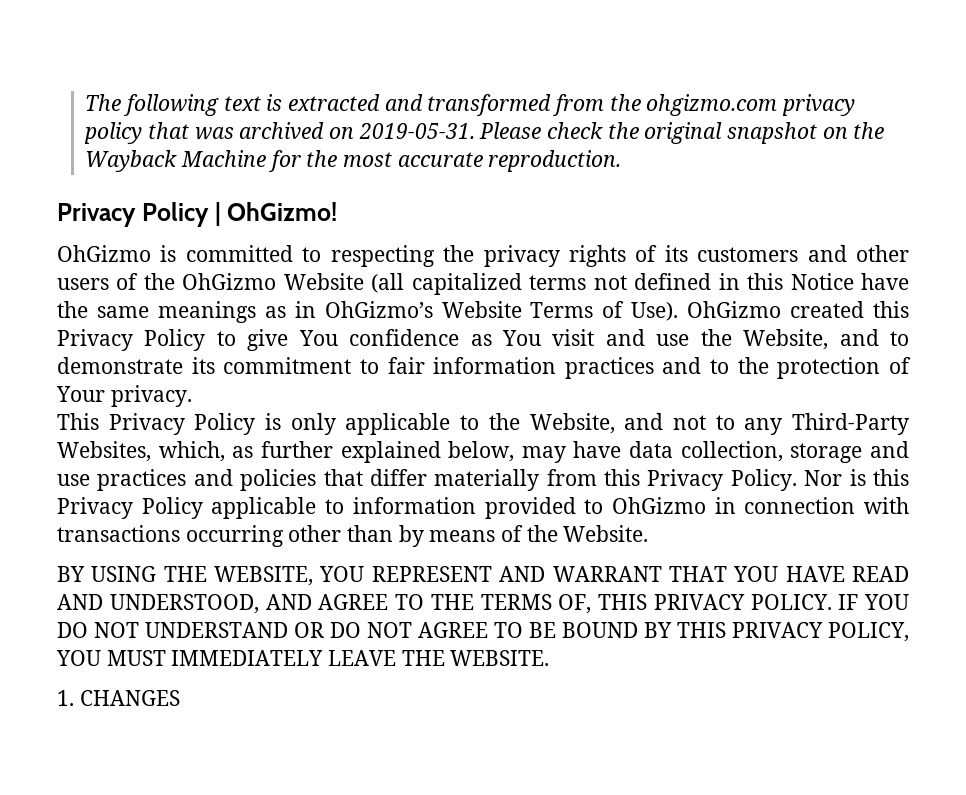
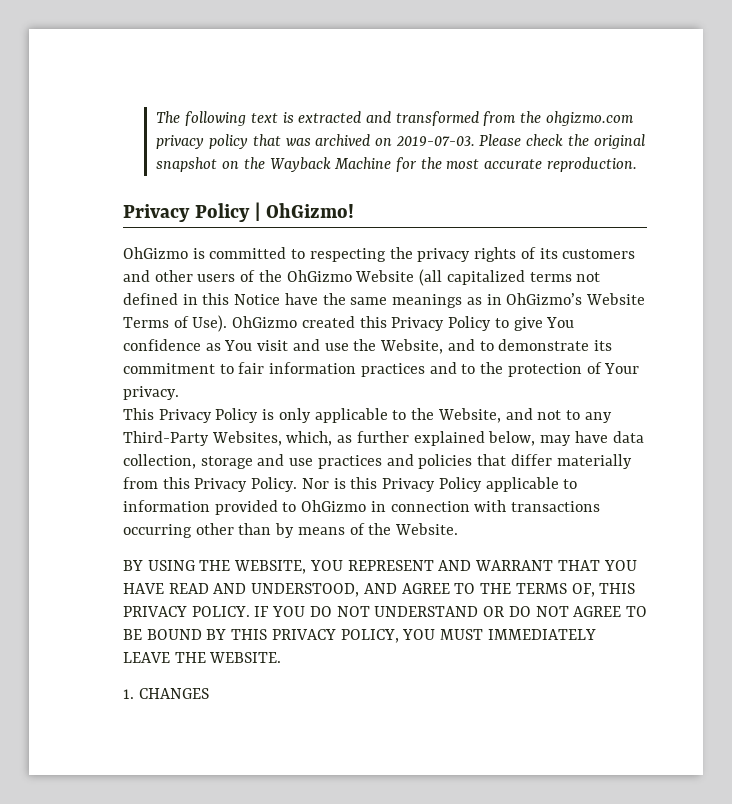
[358,123,475,139] 2019-05-31. -> [395,136,475,147] 2019-07-03.

